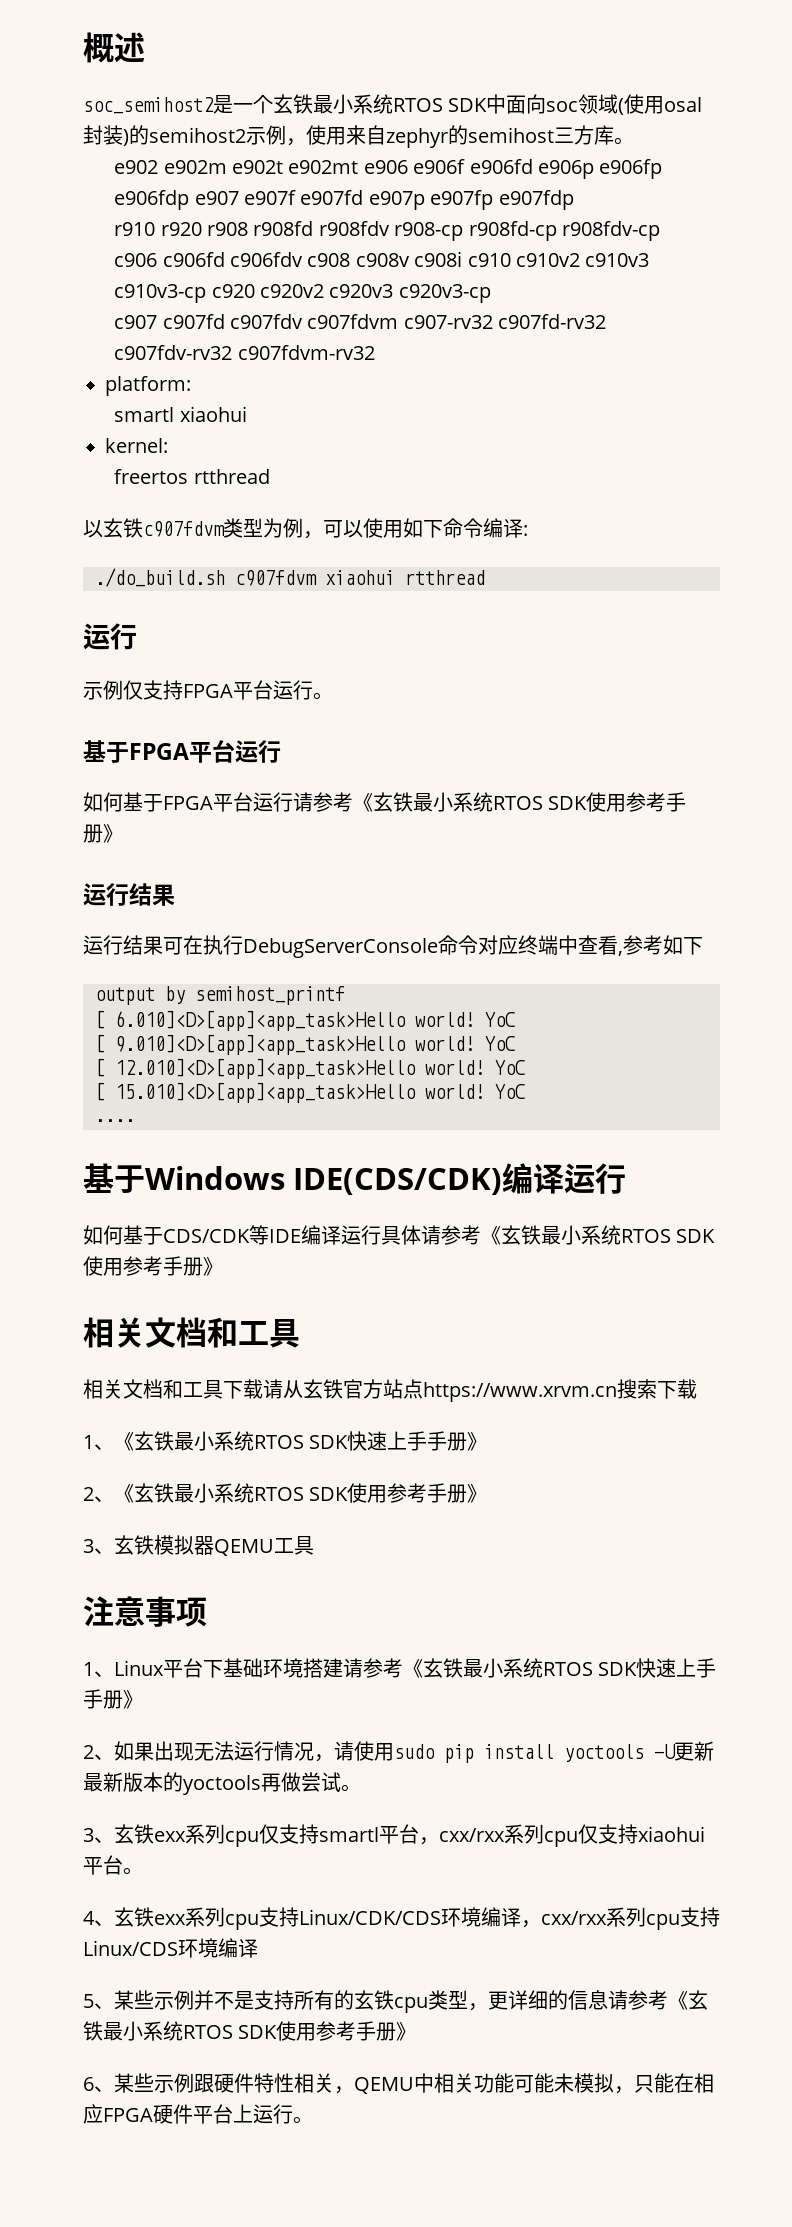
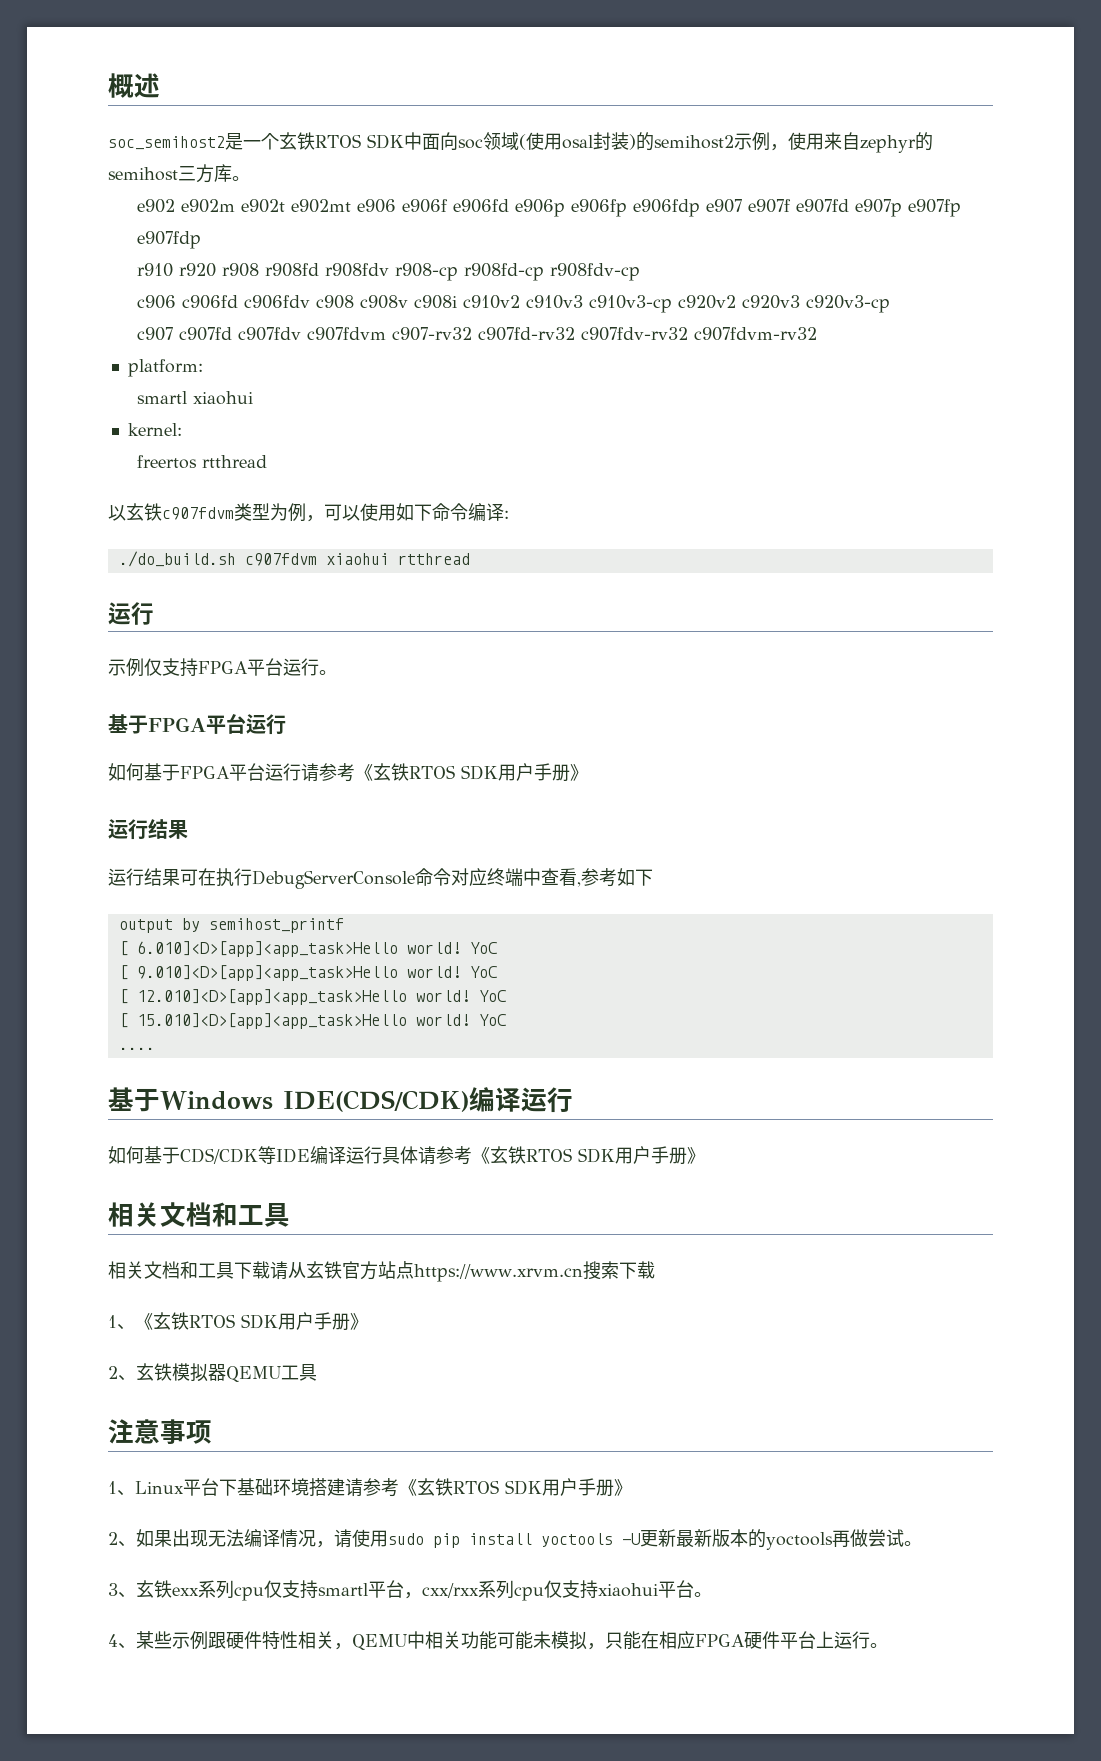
[313,94,393,114] 最小系统 -> (315, 141) none
[467,253,511,267] c910 -> (458, 302) none
[211,284,255,298] c920 -> (673, 304) none
[413,792,667,812] 最小系统RTOS SDK使用参考 -> [409,763,534,781] RTOS SDK用户
[541,1225,716,1245] [83,1256,163,1276] 最小系统RTOS SDK使用参考 -> [526,1146,651,1164] RTOS SDK用户
[174,1431,488,1451] [83,1483,488,1503] [83,1539,94,1553] 最小系统RTOS SDK快速上手手册》 // 2、《玄铁最小系统RTOS SDK使用参考手册》 // 3 -> [189,1312,368,1330] [108,1366,118,1379] RTOS SDK用户手册》 // 2
[463,1658,717,1678] 最小系统RTOS SDK快速上手 -> [453,1478,578,1496] RTOS SDK用户
[234,1741,274,1761] 运行 -> [244,1529,280,1547] 编译
[114,1907,720,1930] [83,1938,258,1958] [83,1990,708,2013] [83,2021,417,2041] [83,2077,114,2092] 玄铁exx系列cpu支持Linux/CDK/CDS环境编译，cxx/rxx系列cpu支持Linux/CDS环境编译 // 5、某些示例并不是支持所有的玄铁cpu类型，更详细的信息请参考《玄铁最小系统RTOS SDK使用参考手册》 // 6、 -> (136, 1646) none

